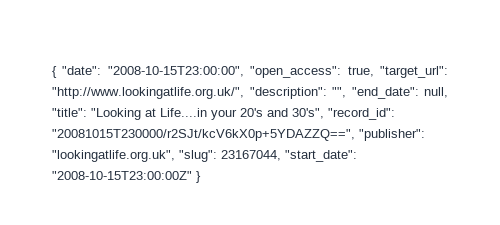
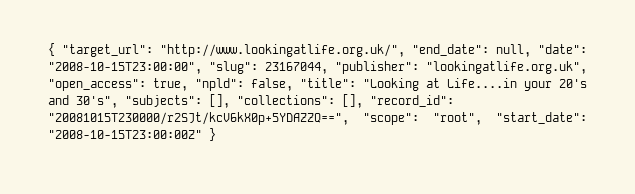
[62,66,448,78] [52,87,448,99] "date": "2008-10-15T23:00:00", "open_access": true, "target_url": "http://www.lookingatlife.org.uk/", "description": "", "end_date": null, -> [62,44,587,57] [48,61,587,74] [48,78,293,91] "target_url": "http://www.lookingatlife.org.uk/", "end_date": null, "date": "2008-10-15T23:00:00", "slug": 23167044, "publisher": "lookingatlife.org.uk", "open_access": true, "npld": false,
[328,108,395,120] [52,129,425,141] [52,150,281,162] "record_id": "20081015T230000/r2SJt/kcV6kX0p+5YDAZZQ==", "publisher": "lookingatlife.org.uk", "slug": 23167044, -> [125,94,454,108] [48,112,482,125] "subjects": [], "collections": [], "record_id": "20081015T230000/r2SJt/kcV6kX0p+5YDAZZQ==", "scope": "root",

